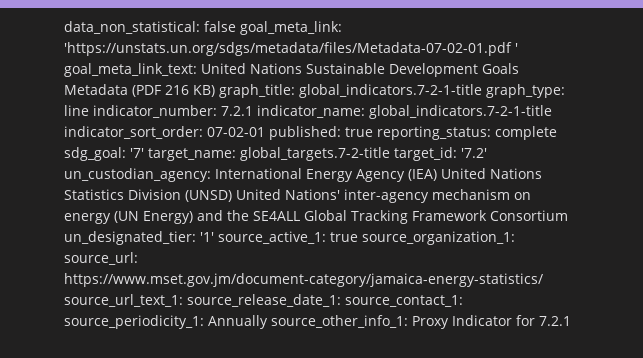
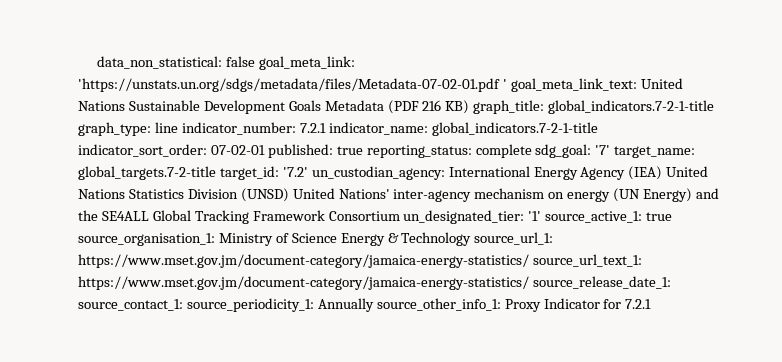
[362,231,515,245] [64,252,138,265] source_organization_1: source_url: -> [78,232,554,246] source_organisation_1: Ministry of Science Energy & Technology source_url_1:
(183, 300) none -> [78,276,529,290] https://www.mset.gov.jm/document-category/jamaica-energy-statistics/

